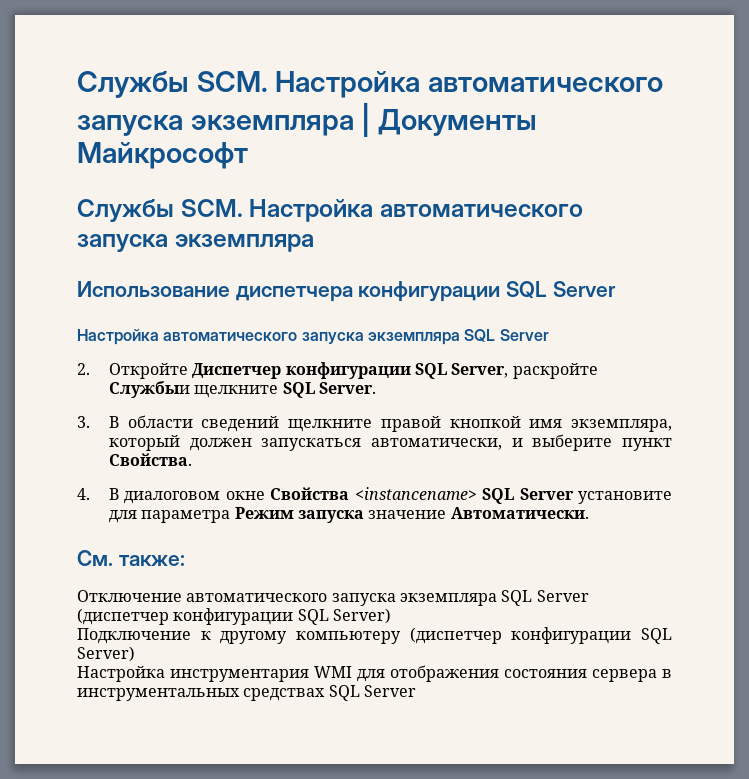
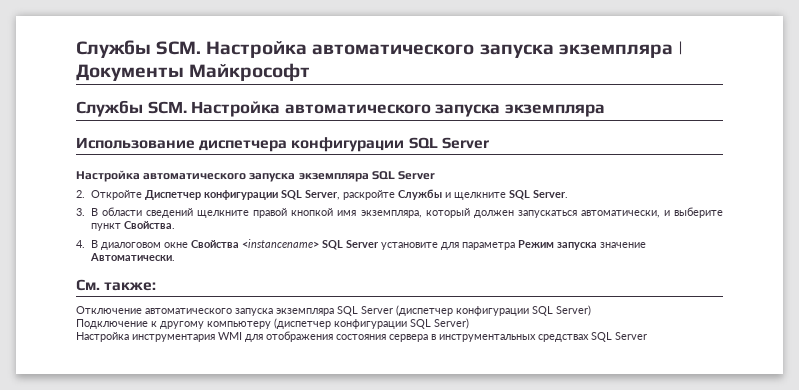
[108,381,190,398] Службыи -> [397,189,451,200] Службы и

